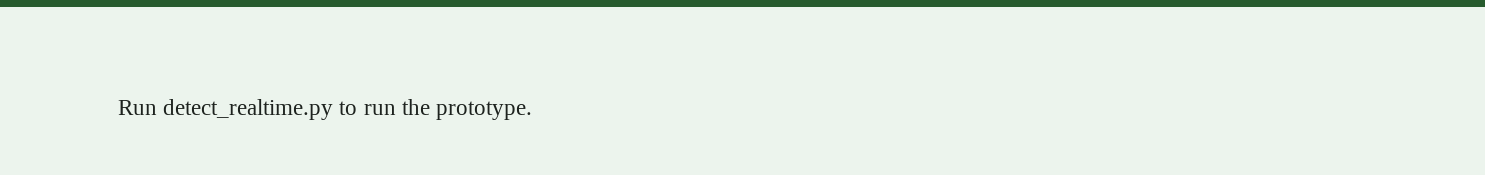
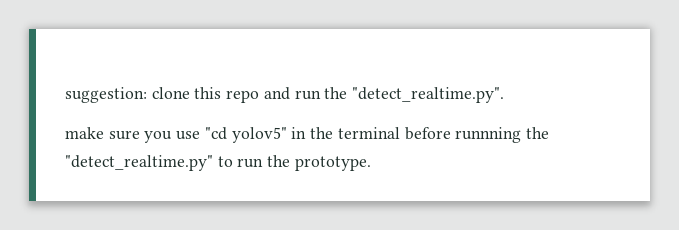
[118,99,334,120] Run detect_realtime.py -> [65,87,505,103] [65,127,549,143] [65,155,213,171] suggestion: clone this repo and run the "detect_realtime.py". // make sure you use "cd yolov5" in the terminal before runnning the "detect_realtime.py"

